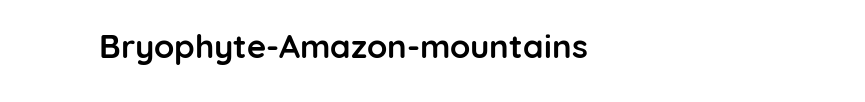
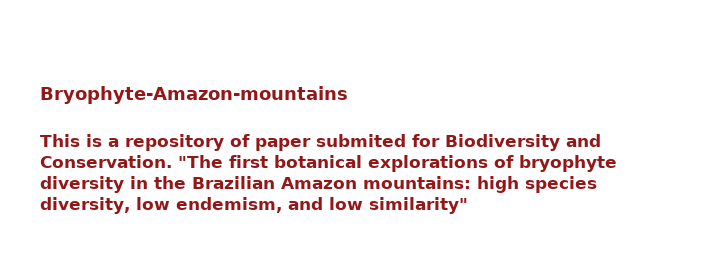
(588, 49) none -> [40,134,601,151] [40,155,617,172] [40,176,597,193] [40,197,468,214] // This is a repository of paper submited for Biodiversity and Conservation. "The first botanical explorations of bryophyte diversity in the Brazilian Amazon mountains: high species diversity, low endemism, and low similarity"

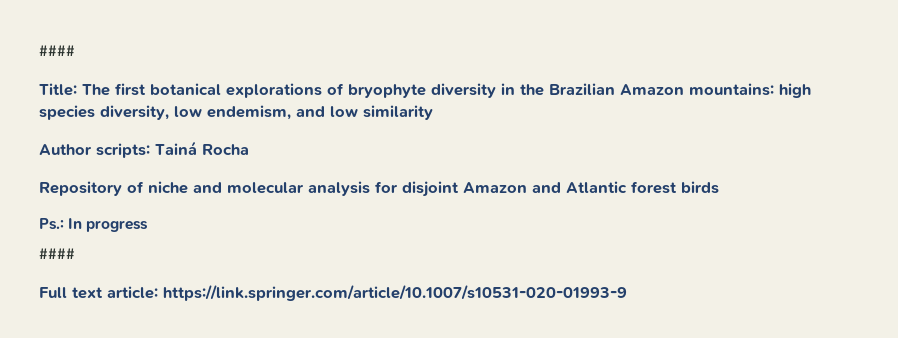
[40,86,348,104] [40,134,601,151] [40,155,223,168] Bryophyte-Amazon-mountains // This is a repository of paper submited for Biodiversity and Conservation. "The -> [39,45,75,56] [39,83,110,96] #### // Title: The
[368,197,468,214] similarity" -> [363,105,433,120] [39,141,249,158] [39,181,719,197] [39,218,149,232] [39,248,75,259] [39,284,627,301] similarity // Author scripts: Tainá Rocha // Repository of niche and molecular analysis for disjoint Amazon and Atlantic forest birds // Ps.: In progress // #### // Full text article: https://link.springer.com/article/10.1007/s10531-020-01993-9

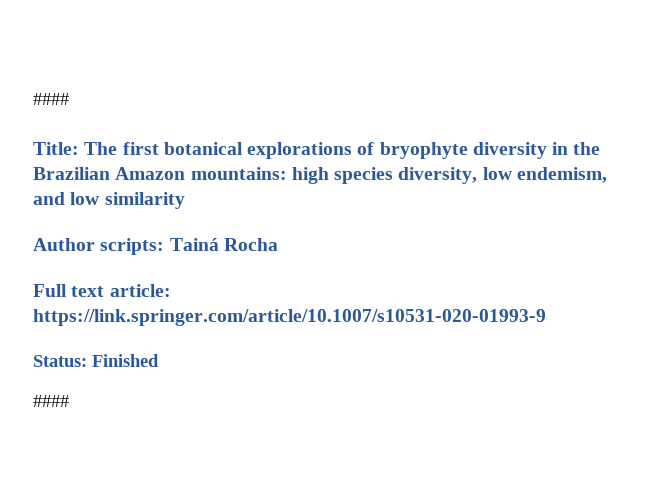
[39,181,719,197] [39,218,149,232] [39,248,75,259] // Repository of niche and molecular analysis for disjoint Amazon and Atlantic forest birds // Ps.: In progress // #### -> (278, 244) none
(627, 292) none -> [33,354,159,367] [33,395,69,407] // Status: Finished // ####

